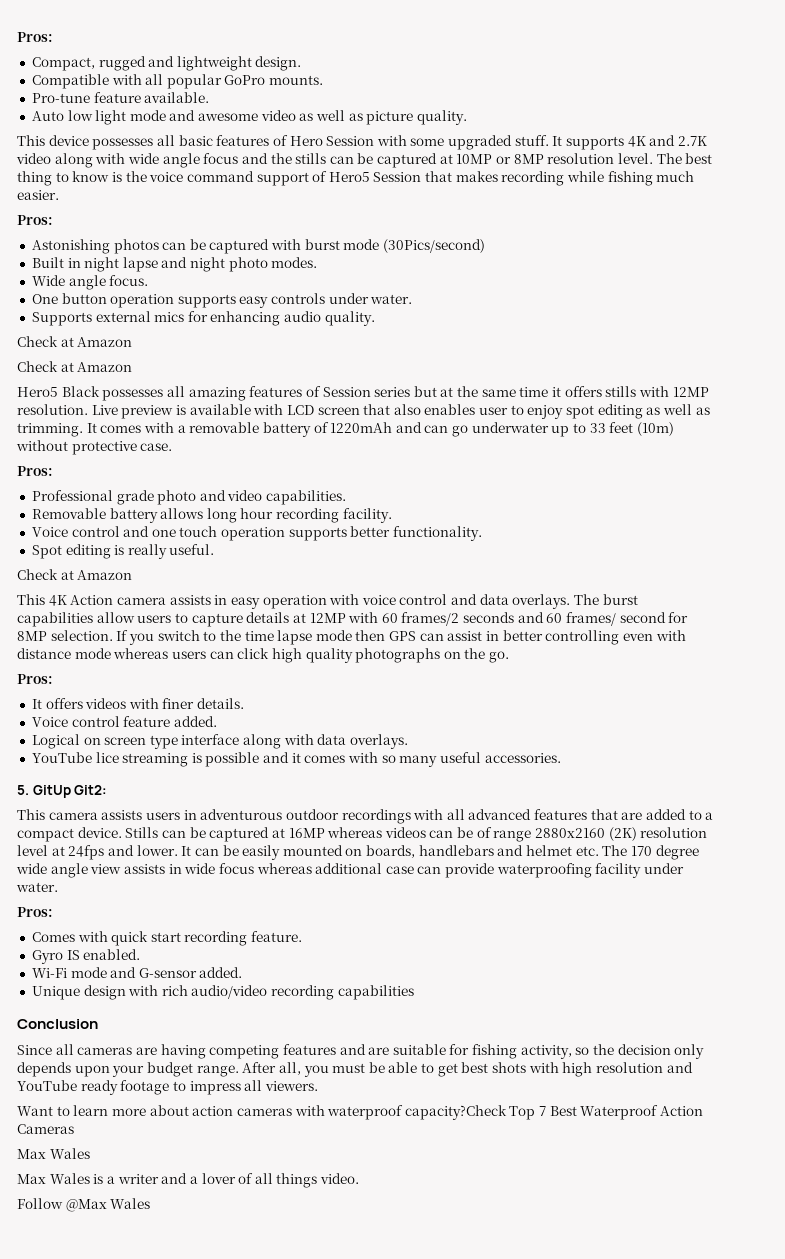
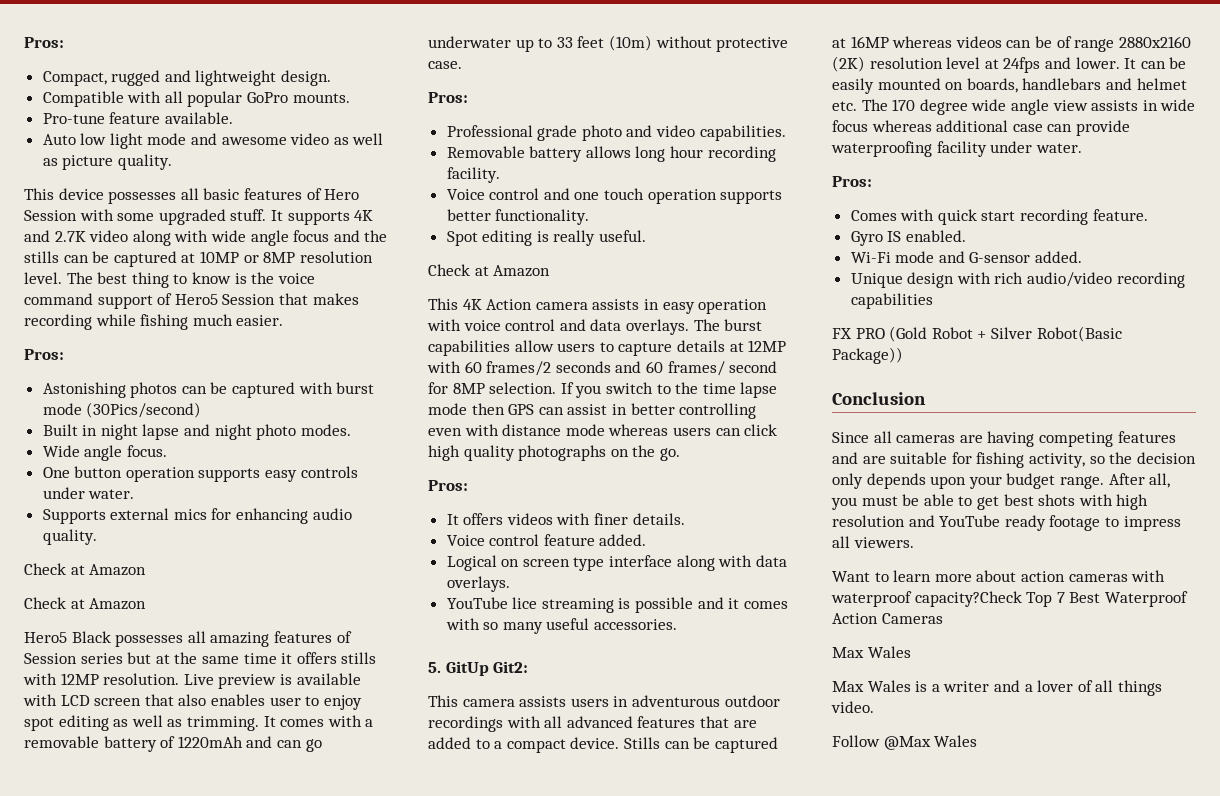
(414, 992) none -> [832,326,1122,342] [832,347,903,364] // FX PRO (Gold Robot + Silver Robot(Basic Package))

